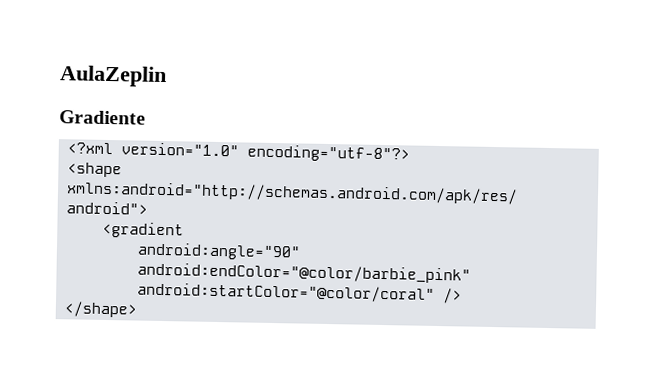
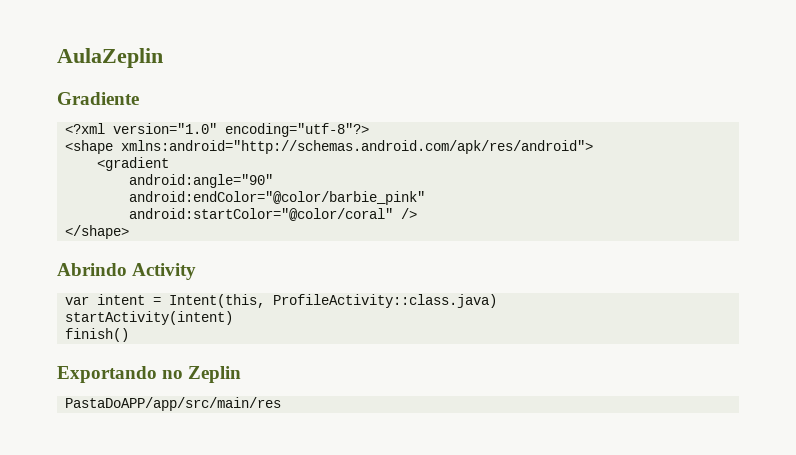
(138, 309) none -> [57,263,197,280] [65,294,498,308] [65,311,234,325] [65,328,130,342] [57,366,242,383] [65,397,282,411] // Abrindo Activity // var intent = Intent(this, ProfileActivity::class.java) // startActivity(intent) // finish() // Exportando no Zeplin // PastaDoAPP/app/src/main/res

